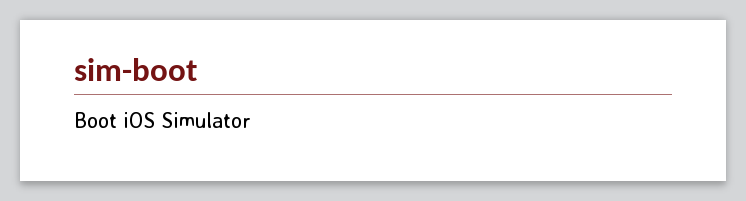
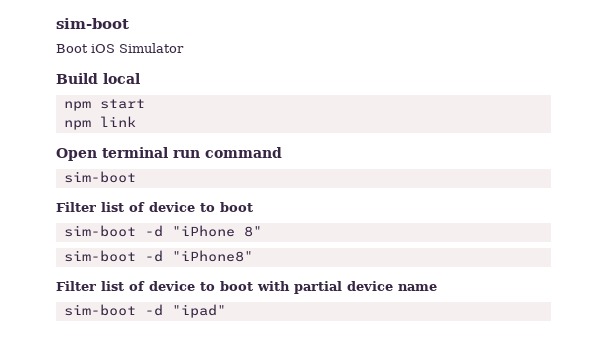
(251, 120) none -> [56,73,140,84] [63,99,145,111] [63,116,136,130] [56,147,282,161] [63,171,136,183] [56,202,253,212] [63,225,262,237] [63,250,253,262] [56,281,437,294] [63,304,226,318] // Build local // npm start // npm link // Open terminal run command // sim-boot // Filter list of device to boot // sim-boot -d "iPhone 8" // sim-boot -d "iPhone8" // Filter list of device to boot with partial device name // sim-boot -d "ipad"

